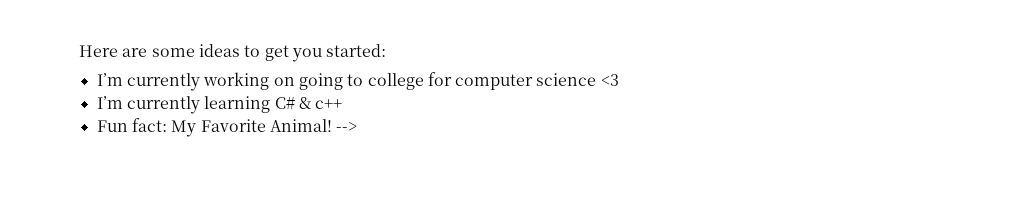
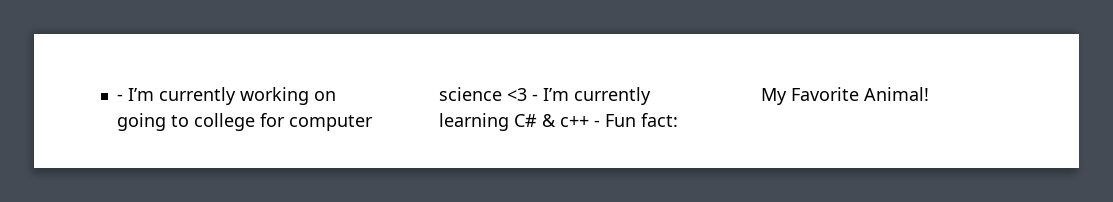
[79,44,387,62] Here are some ideas to get you started: // -> [116,94,123,101] -
(619, 80) // -> [531,94,538,101] -
(343, 104) // -> [593,120,600,127] -
[336,122,358,132] --> -> (929, 94) none

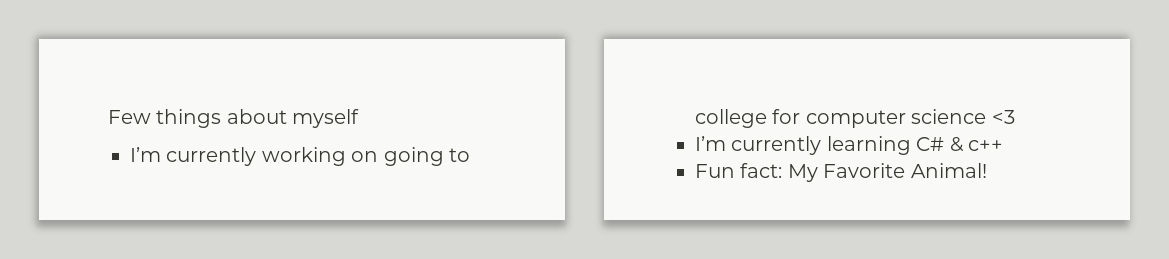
[116,94,123,101] - -> [108,109,360,128] Few things about myself //
[531,94,538,101] - -> (1015, 117) //
[593,120,600,127] - -> (1003, 145) //

